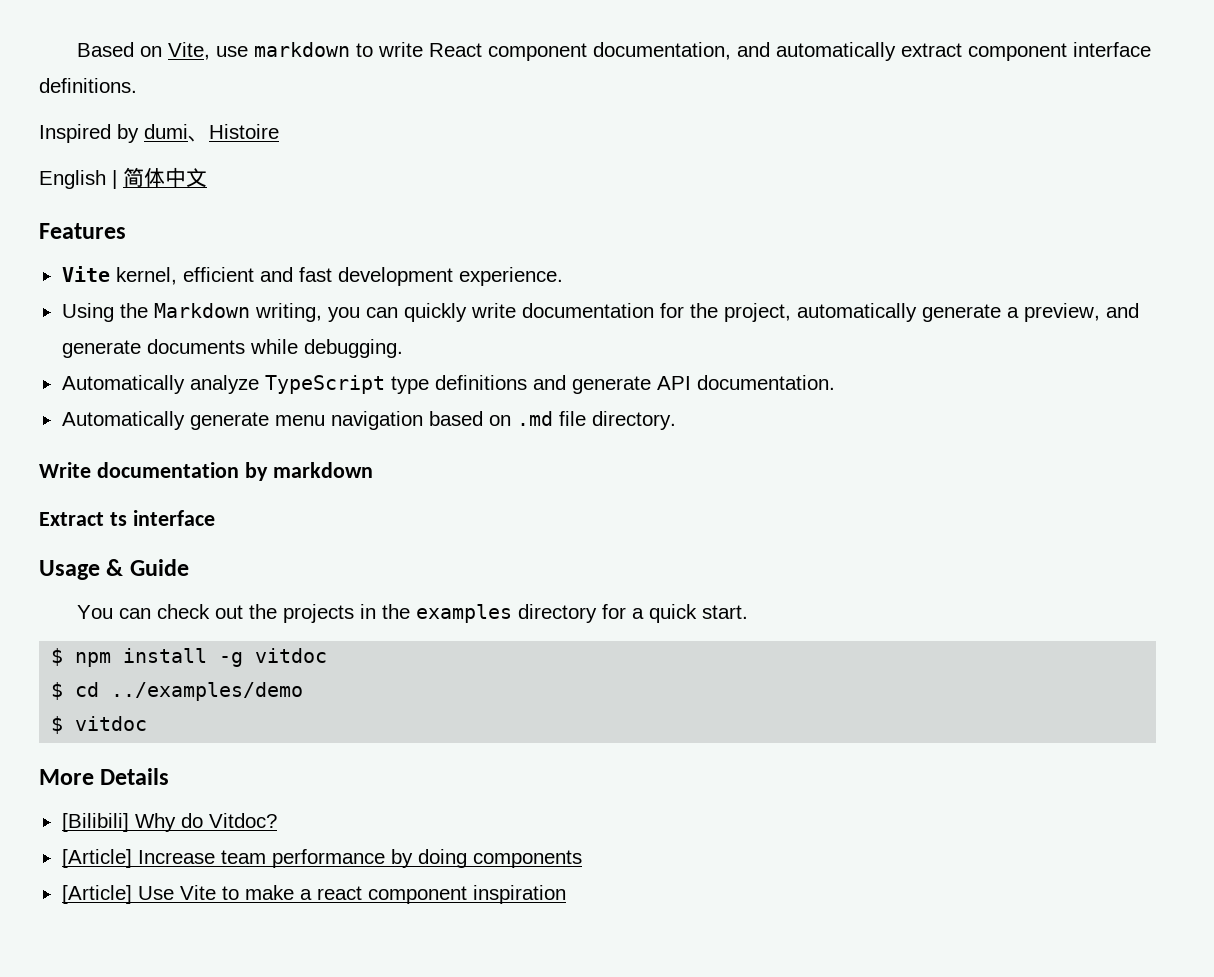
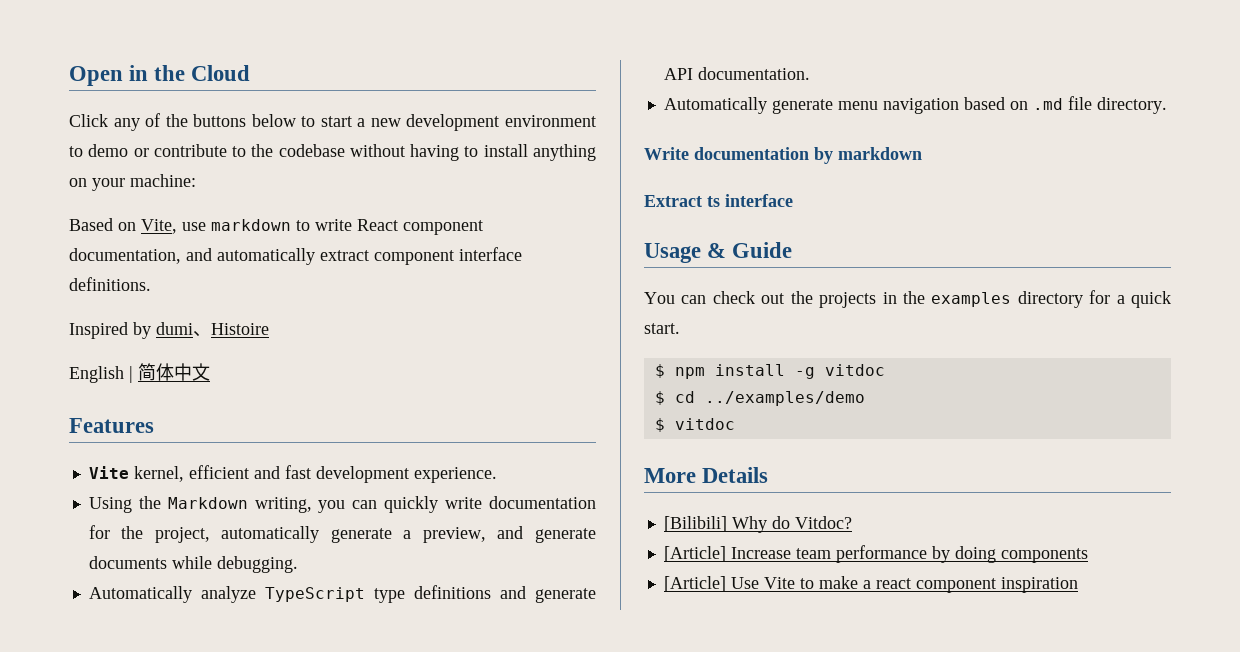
(76, 49) none -> [69,65,251,86] [69,113,596,131] [69,144,596,161] [69,174,196,191] Open in the Cloud // Click any of the buttons below to start a new development environment to demo or contribute to the codebase without having to install anything on your machine: //

